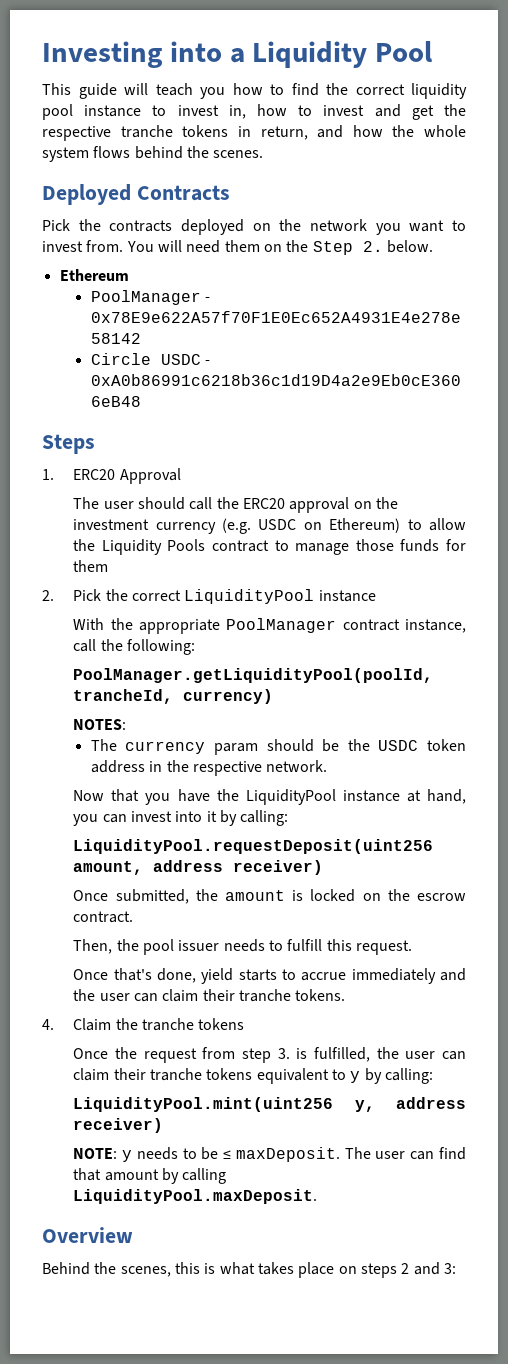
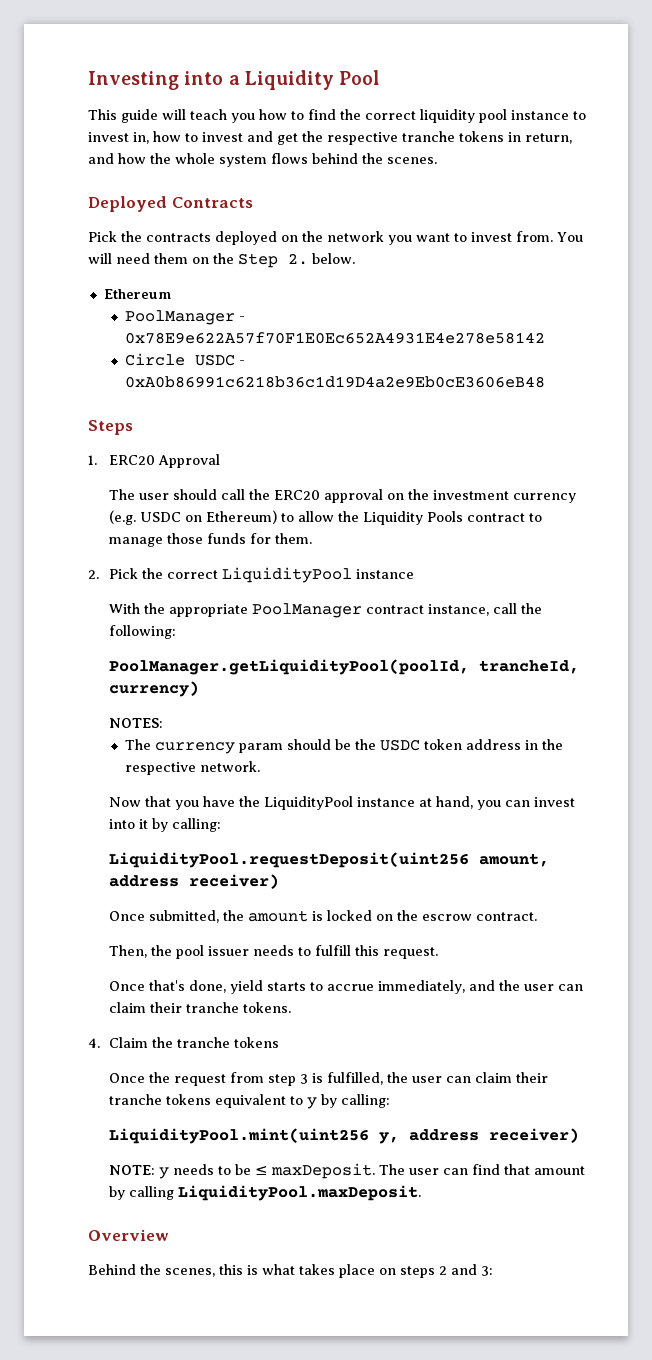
[73,560,109,572] them -> [274,533,312,544] them.
[351,968,436,984] immediately -> [377,980,465,994] immediately,
[277,1048,290,1059] 3. -> [299,1074,308,1084] 3

